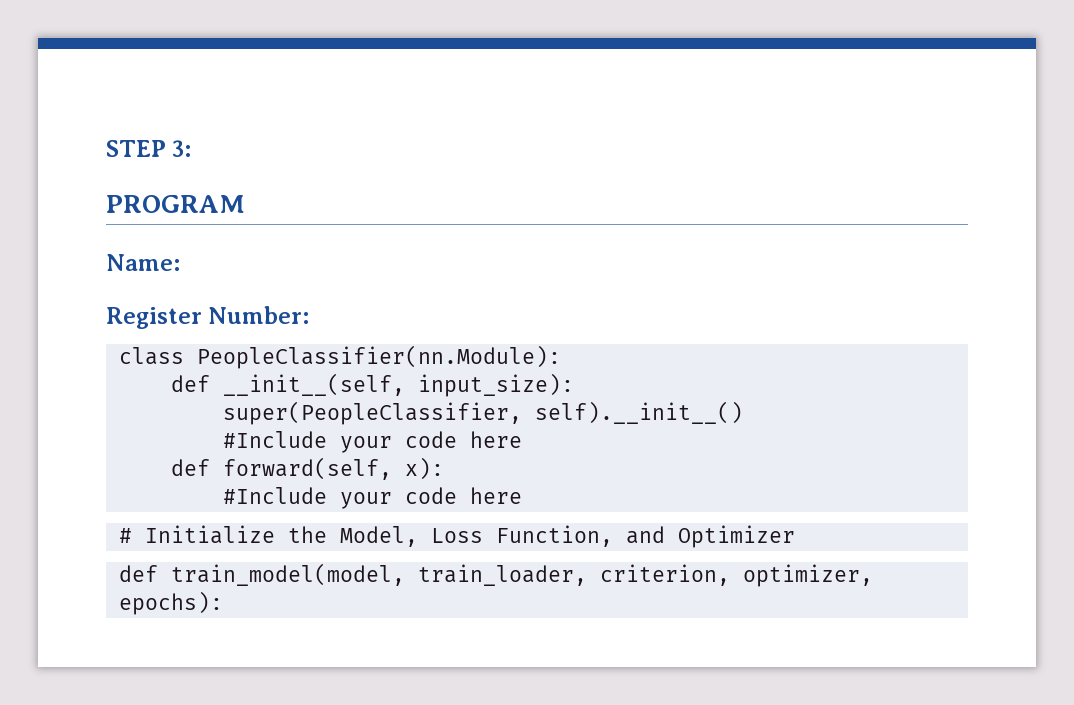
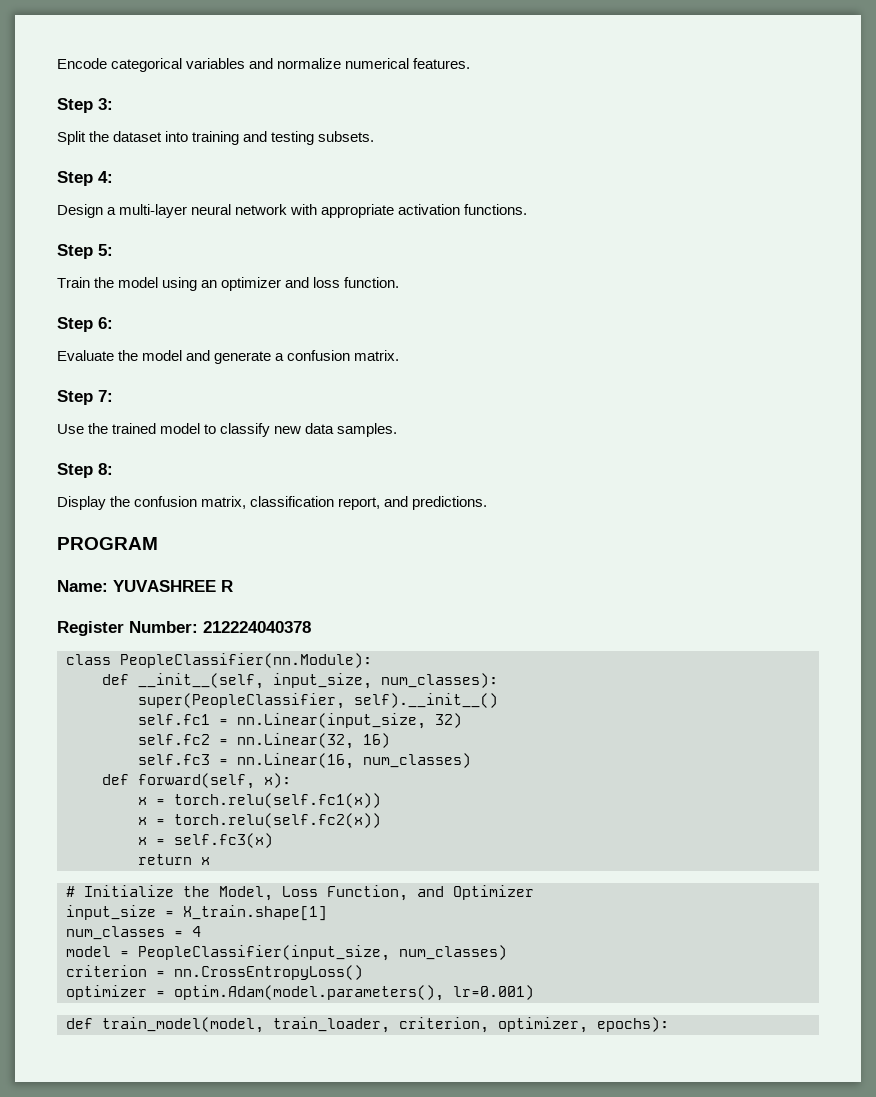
[106,140,192,157] STEP 3: -> [57,58,471,72] [57,98,113,113] [57,131,375,145] [57,171,113,186] [57,204,528,218] [57,244,113,259] [57,277,400,291] [57,317,113,332] [57,350,400,364] [57,390,113,405] [57,423,398,437] [57,463,113,478] [57,496,488,510] Encode categorical variables and normalize numerical features. // Step 3: // Split the dataset into training and testing subsets. // Step 4: // Design a multi-layer neural network with appropriate activation functions. // Step 5: // Train the model using an optimizer and loss function. // Step 6: // Evaluate the model and generate a confusion matrix. // Step 7: // Use the trained model to classify new data samples. // Step 8: // Display the confusion matrix, classification report, and predictions.
(180, 262) none -> [113,580,233,592] YUVASHREE R
(310, 315) none -> [203,621,311,633] 212224040378
[417,373,574,397] input_size): -> [273,673,498,689] input_size, num_classes):
[222,431,522,453] [170,457,444,480] [222,487,522,509] #Include your code here // def forward(self, x): // #Include your code here -> [138,713,462,729] [138,733,390,749] [138,753,471,769] [102,773,291,789] [138,793,381,808] [138,813,381,828] [138,833,273,848] [138,854,210,865] self.fc1 = nn.Linear(input_size, 32) // self.fc2 = nn.Linear(32, 16) // self.fc3 = nn.Linear(16, num_classes) // def forward(self, x): // x = torch.relu(self.fc1(x)) // x = torch.relu(self.fc2(x)) // x = self.fc3(x) // return x
(795, 536) none -> [66,905,327,921] [66,926,201,940] [66,945,507,961] [66,965,363,980] [66,985,534,1001] // input_size = X_train.shape[1] // num_classes = 4 // model = PeopleClassifier(input_size, num_classes) // criterion = nn.CrossEntropyLoss() // optimizer = optim.Adam(model.parameters(), lr=0.001)

